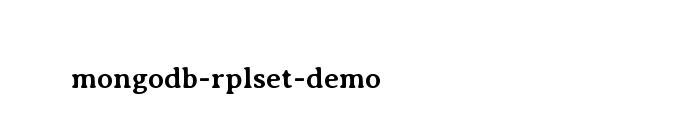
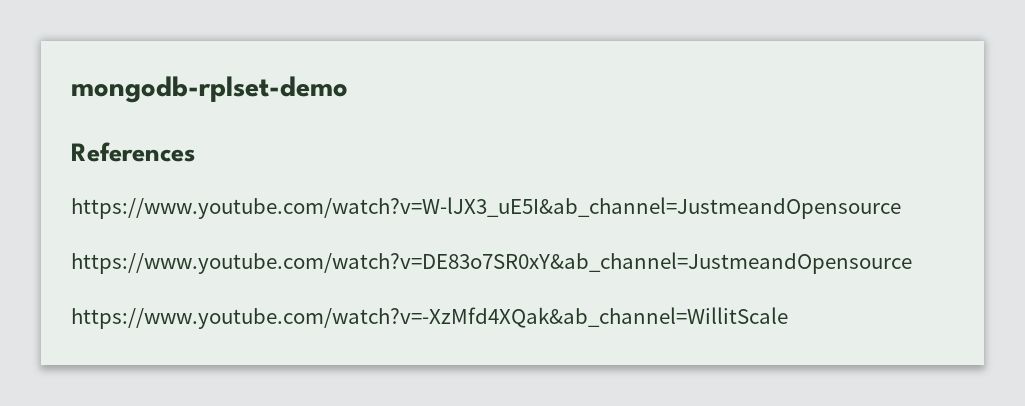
(381, 80) none -> [71,142,195,162] [71,197,901,219] [71,252,912,274] [71,307,788,329] // References // https://www.youtube.com/watch?v=W-lJX3_uE5I&ab_channel=JustmeandOpensource // https://www.youtube.com/watch?v=DE83o7SR0xY&ab_channel=JustmeandOpensource // https://www.youtube.com/watch?v=-XzMfd4XQak&ab_channel=WillitScale

